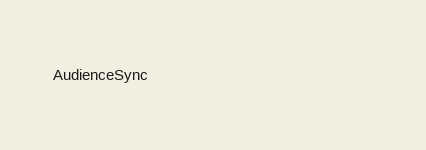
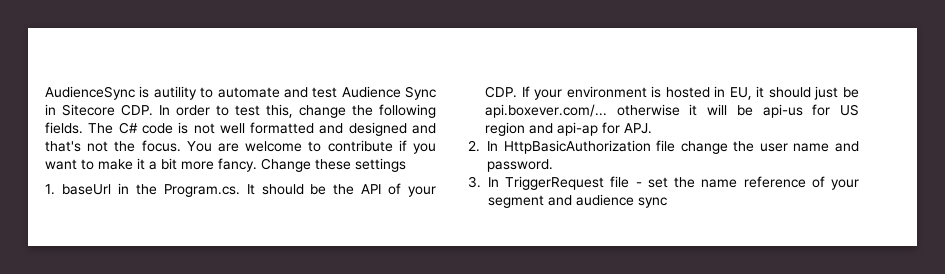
(148, 76) none -> [139,86,436,100] [45,104,436,118] [45,122,437,136] [45,140,436,154] [45,158,406,172] [45,183,436,197] [485,86,859,100] [485,104,859,118] [485,122,652,136] [468,140,859,154] [487,159,553,172] [468,176,859,190] [488,194,667,208] is autility to automate and test Audience Sync in Sitecore CDP. In order to test this, change the following fields. The C# code is not well formatted and designed and that's not the focus. You are welcome to contribute if you want to make it a bit more fancy. Change these settings // 1. baseUrl in the Program.cs. It should be the API of your CDP. If your environment is hosted in EU, it should just be api.boxever.com/... otherwise it will be api-us for US region and api-ap for APJ. // 2. In HttpBasicAuthorization file change the user name and password. // 3. In TriggerRequest file - set the name reference of your segment and audience sync

